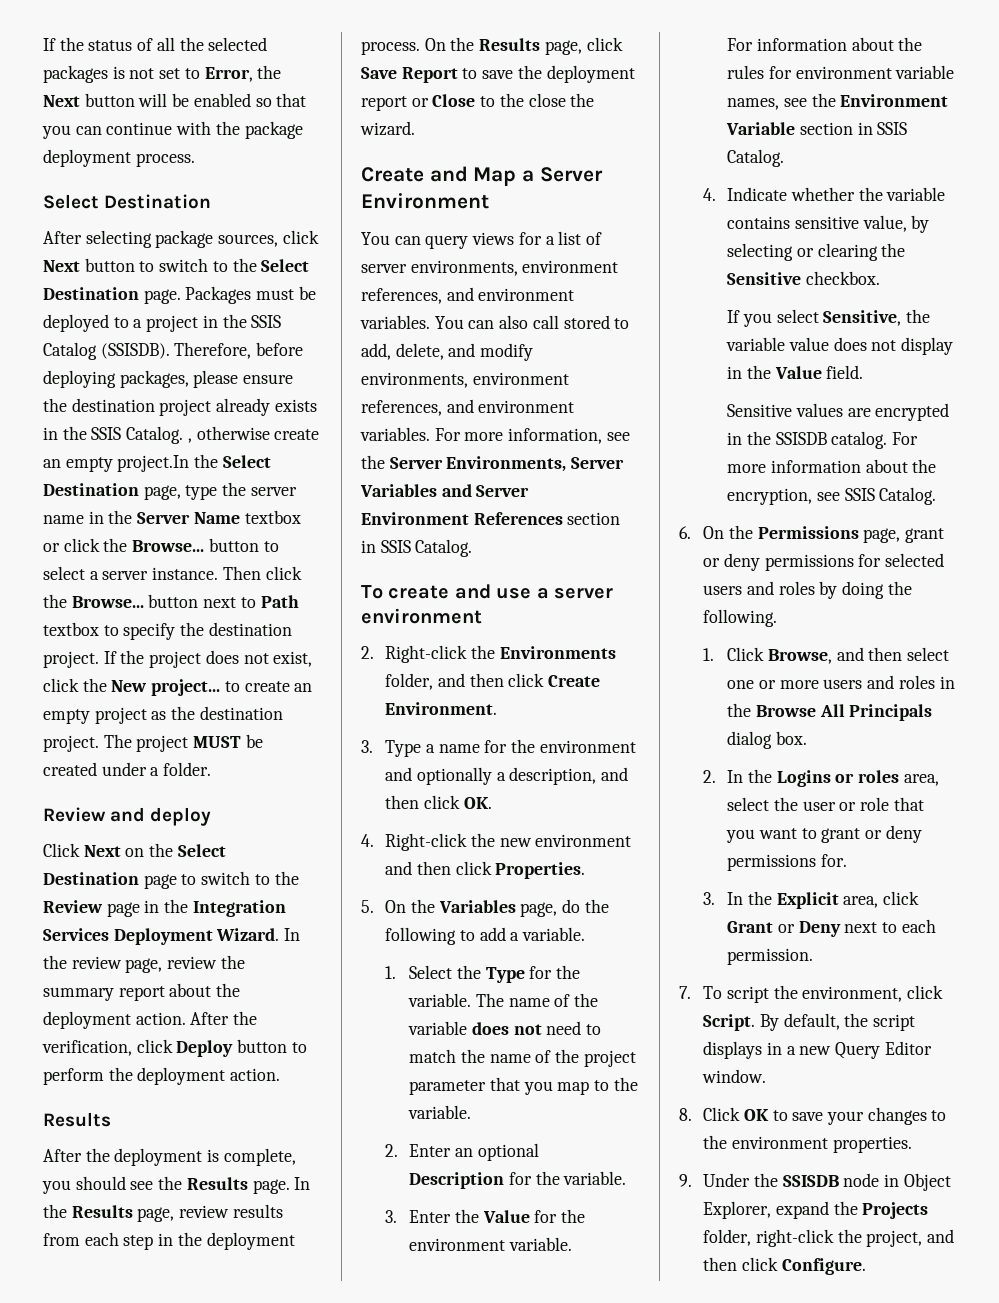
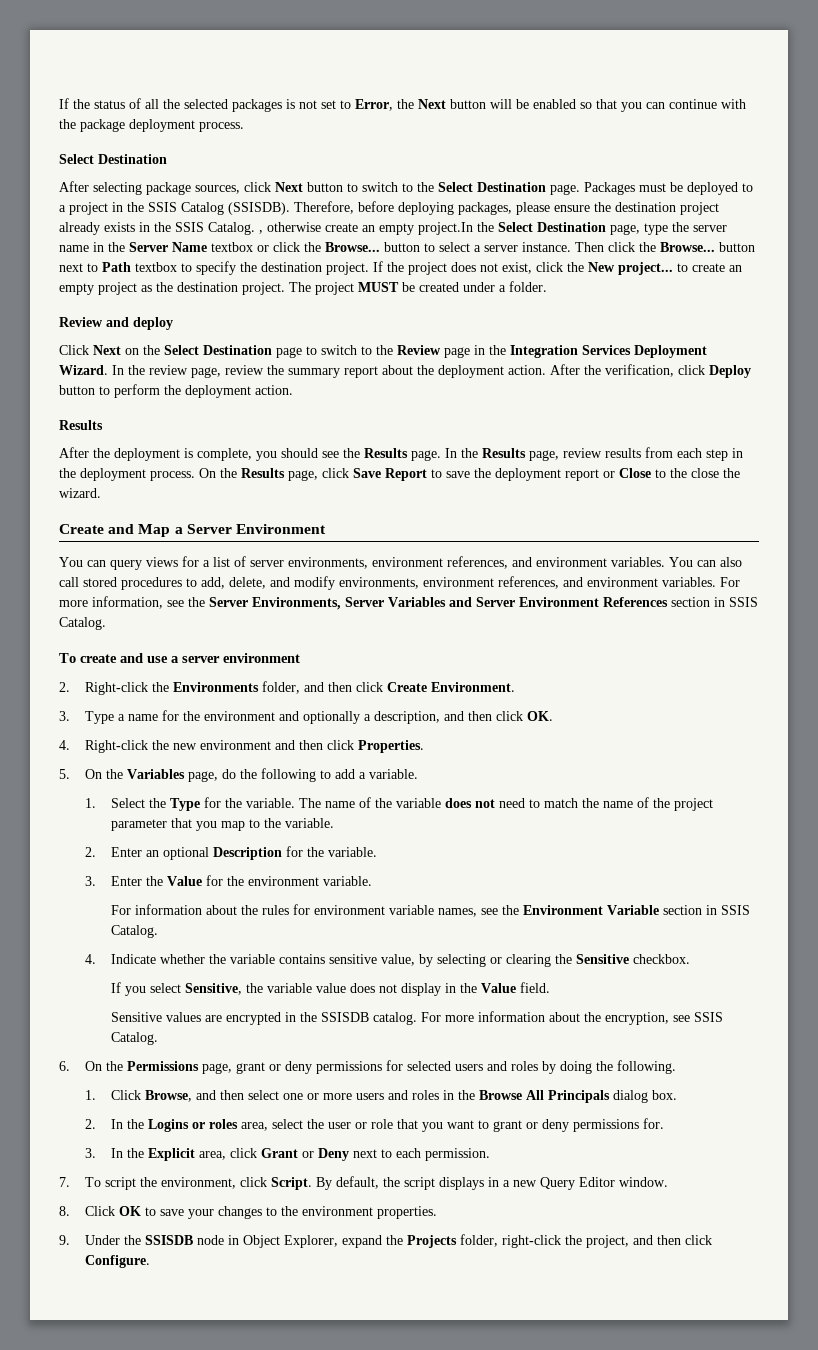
(610, 322) none -> [121,577,182,590] procedures

